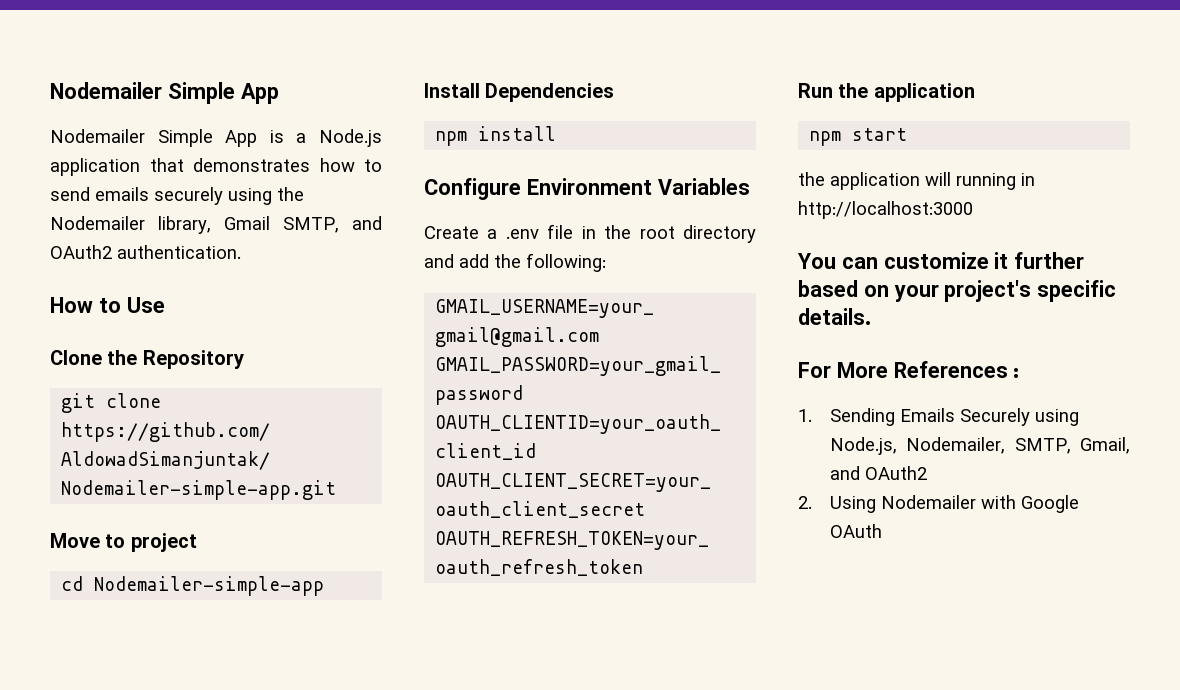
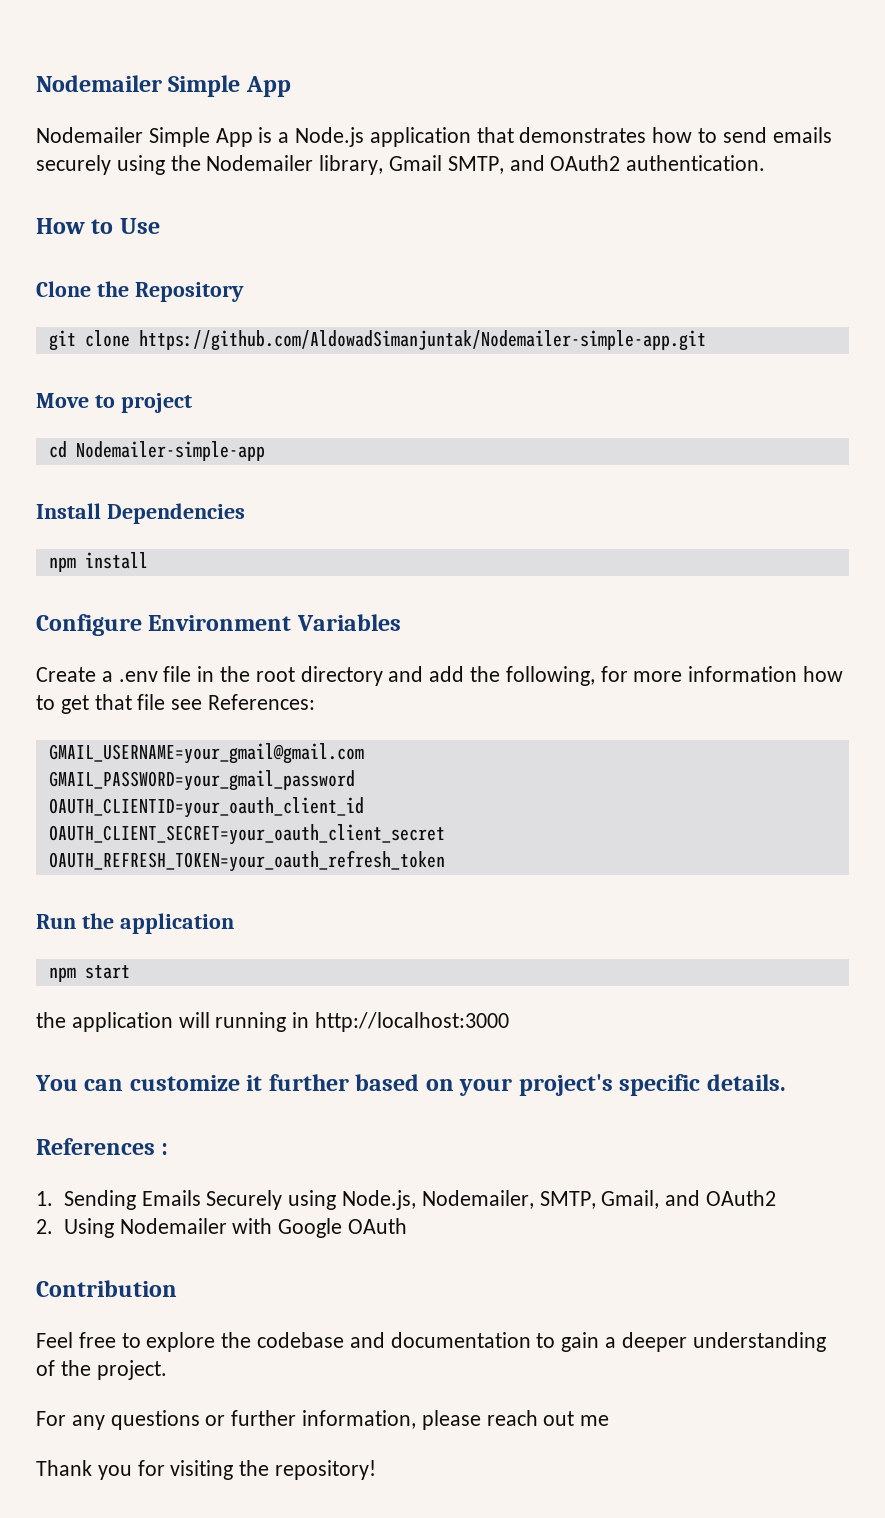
[526,253,606,272] following: -> [505,666,844,686] [36,694,316,714] following, for more information how to get that file see References:
[798,362,888,378] For More -> (786, 1082) none
(882, 531) none -> [36,1280,177,1297] [36,1332,826,1352] [36,1360,167,1380] [36,1410,610,1430] [36,1460,377,1480] // Contribution // Feel free to explore the codebase and documentation to gain a deeper understanding of the project. // For any questions or further information, please reach out me // Thank you for visiting the repository!

